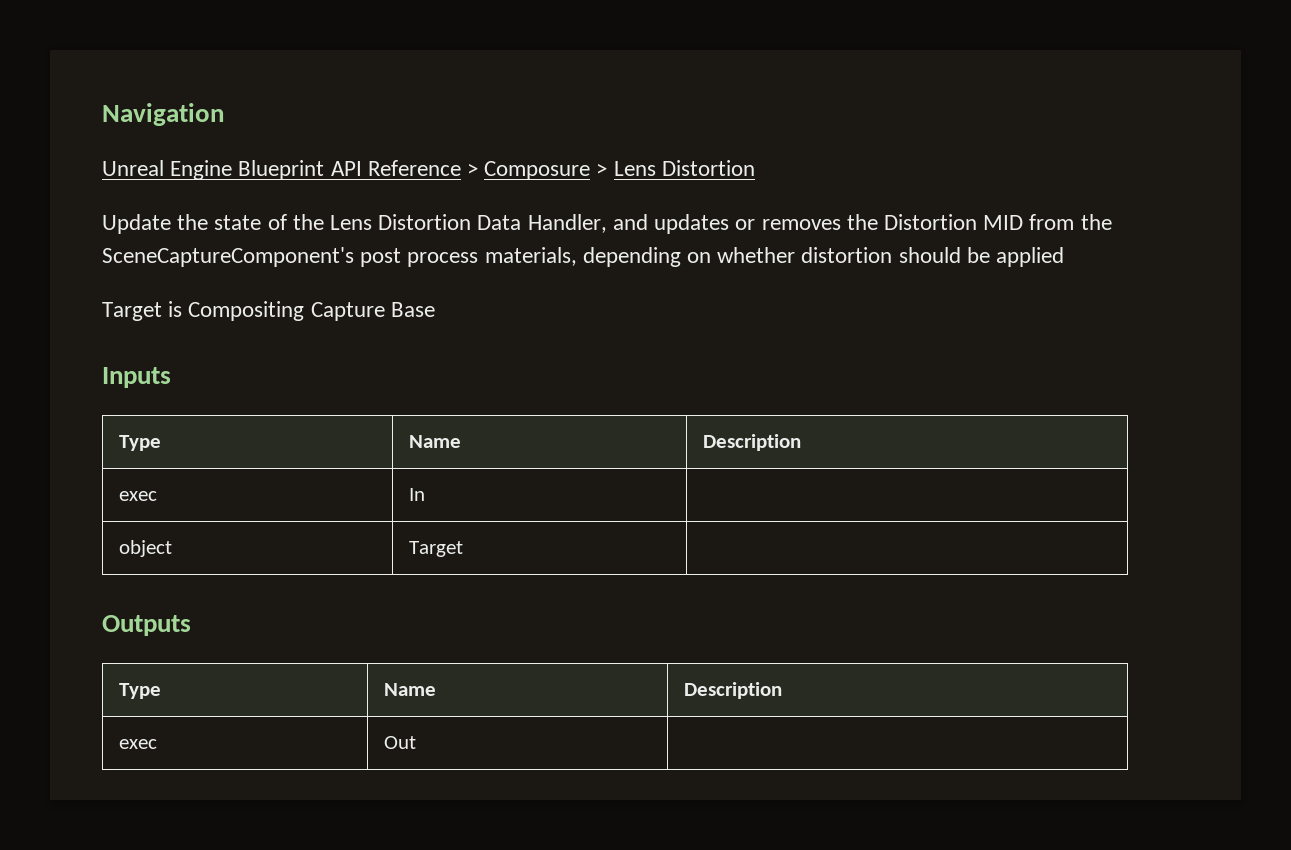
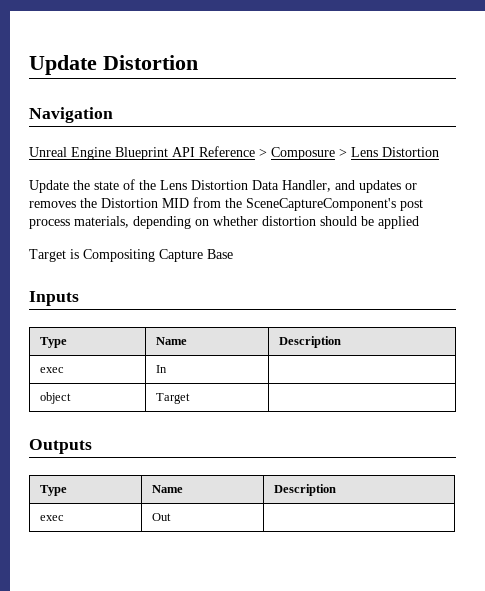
(102, 114) none -> [29,55,198,75] Update Distortion //

